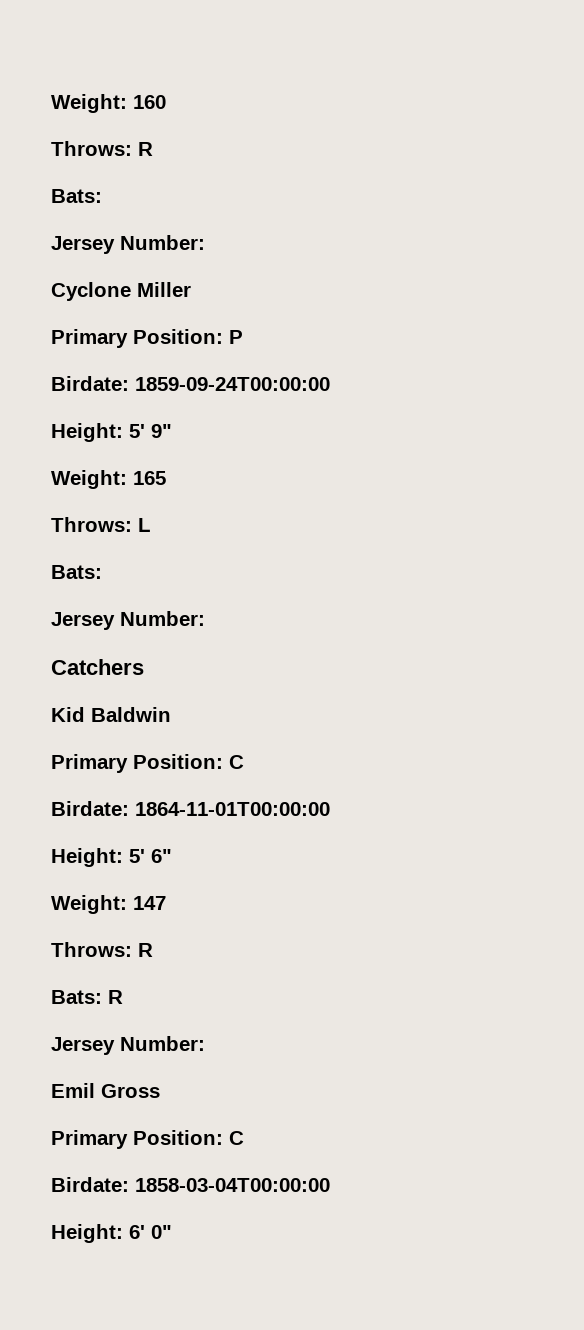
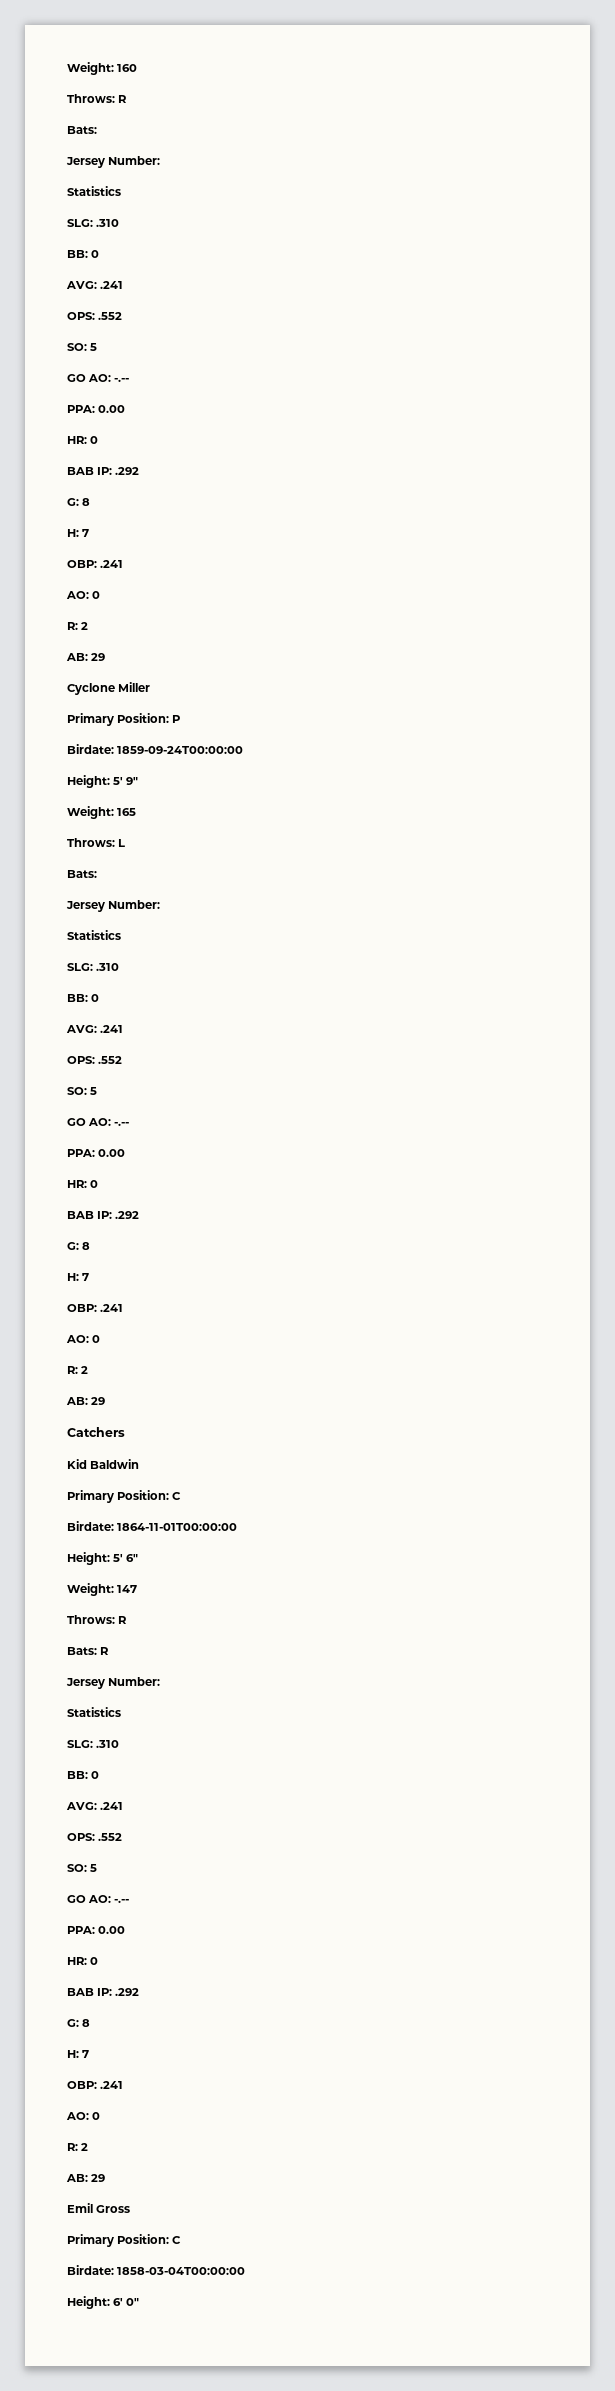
(205, 242) none -> [67,186,121,196] [67,219,120,227] [67,250,100,258] [66,281,124,289] [67,312,123,320] [67,343,98,351] [67,374,130,382] [67,405,126,413] [67,436,99,444] [67,467,140,475] [67,498,91,506] [67,529,90,537] [67,560,124,568] [66,591,101,599] [67,622,89,630] [66,653,106,661] // Statistics // SLG: .310 // BB: 0 // AVG: .241 // OPS: .552 // SO: 5 // GO AO: -.-- // PPA: 0.00 // HR: 0 // BAB IP: .292 // G: 8 // H: 7 // OBP: .241 // AO: 0 // R: 2 // AB: 29
(205, 618) none -> [67,930,121,940] [67,963,120,971] [67,994,100,1002] [66,1025,124,1033] [67,1056,123,1064] [67,1087,98,1095] [67,1118,130,1126] [67,1149,126,1157] [67,1180,99,1188] [67,1211,140,1219] [67,1242,91,1250] [67,1273,90,1281] [67,1304,124,1312] [66,1335,101,1343] [67,1366,89,1374] [66,1397,106,1405] // Statistics // SLG: .310 // BB: 0 // AVG: .241 // OPS: .552 // SO: 5 // GO AO: -.-- // PPA: 0.00 // HR: 0 // BAB IP: .292 // G: 8 // H: 7 // OBP: .241 // AO: 0 // R: 2 // AB: 29
(205, 1043) none -> [67,1707,121,1717] [67,1740,120,1748] [67,1771,100,1779] [66,1802,124,1810] [67,1833,123,1841] [67,1864,98,1872] [67,1895,130,1903] [67,1926,126,1934] [67,1957,99,1965] [67,1988,140,1996] [67,2019,91,2027] [67,2050,90,2058] [67,2081,124,2089] [66,2112,101,2120] [67,2143,89,2151] [66,2174,106,2182] // Statistics // SLG: .310 // BB: 0 // AVG: .241 // OPS: .552 // SO: 5 // GO AO: -.-- // PPA: 0.00 // HR: 0 // BAB IP: .292 // G: 8 // H: 7 // OBP: .241 // AO: 0 // R: 2 // AB: 29

